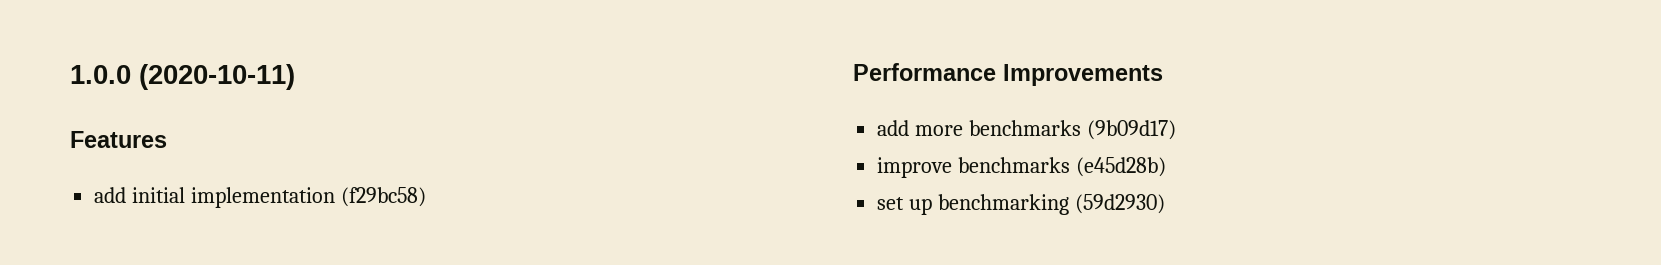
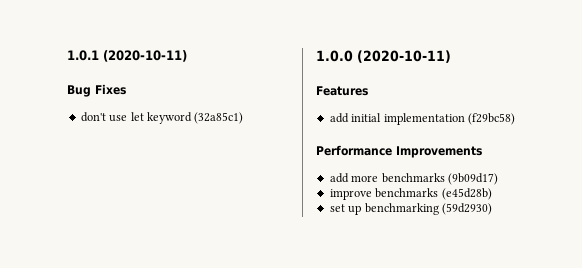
(70, 74) none -> [67,50,187,62] [67,84,126,97] [80,112,244,124] 1.0.1 (2020-10-11) // Bug Fixes // don't use let keyword (32a85c1) //

